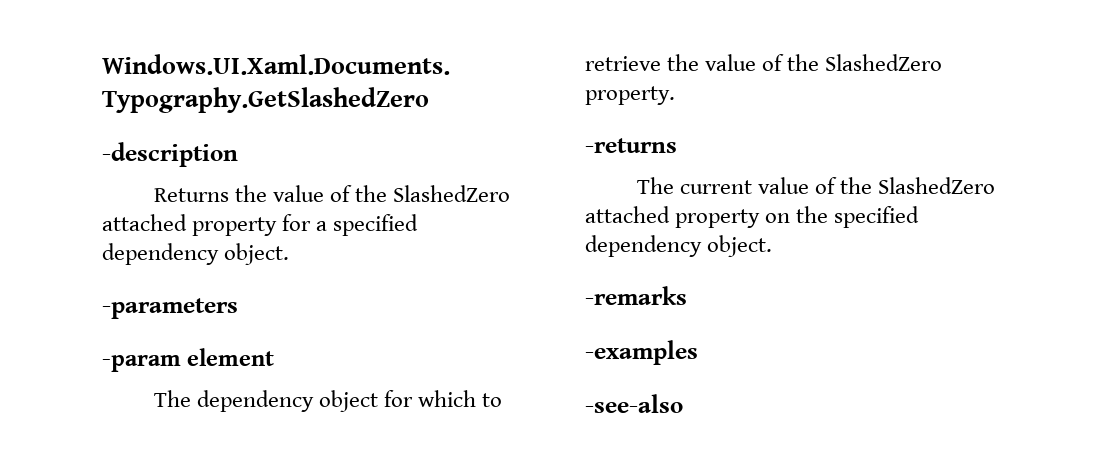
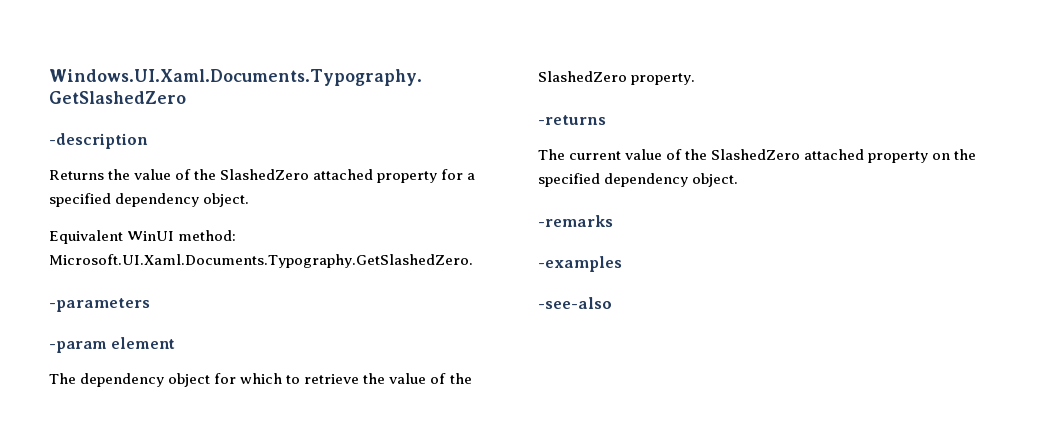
(290, 254) none -> [49,230,237,244] [49,254,473,268] // Equivalent WinUI method: Microsoft.UI.Xaml.Documents.Typography.GetSlashedZero.

